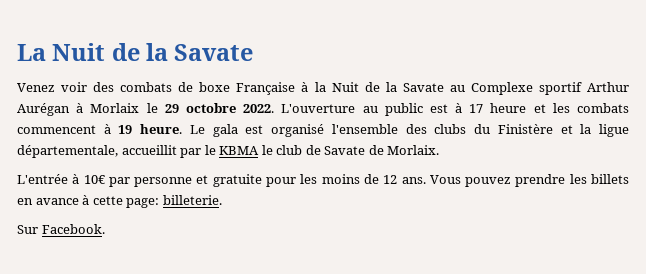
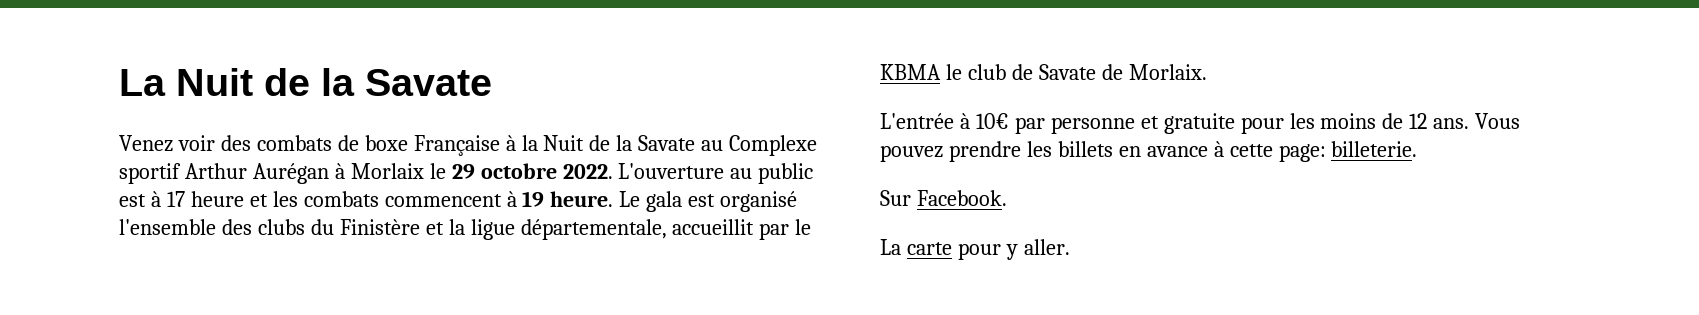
(105, 229) none -> [880,239,1070,260] // La carte pour y aller.

